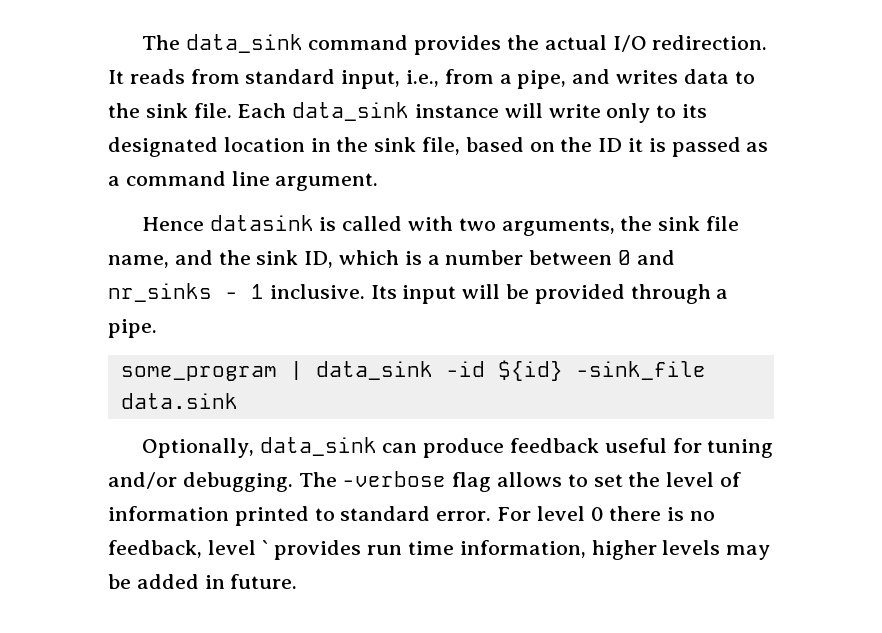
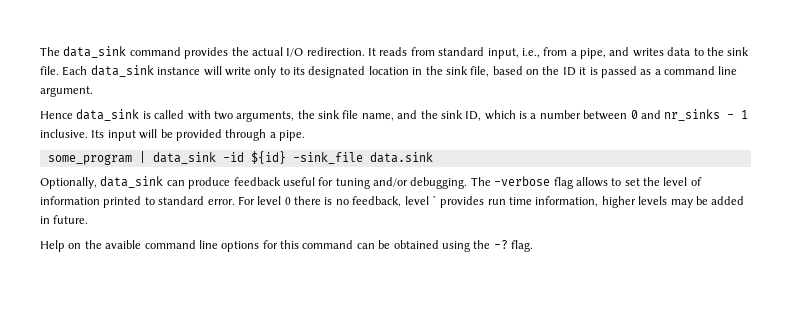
[209,215,314,231] datasink -> [76,109,140,121] data_sink
(298, 581) none -> [40,240,533,252] // Help on the avaible command line options for this command can be obtained using the -? flag.

